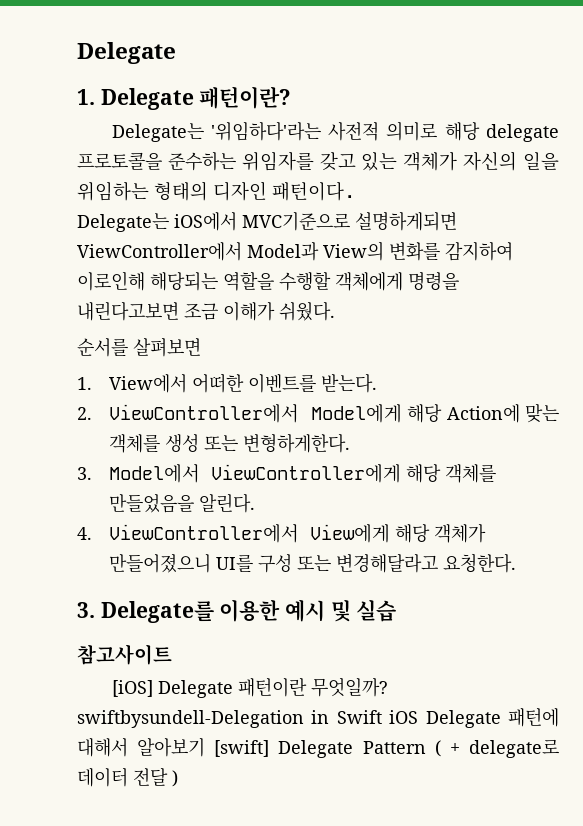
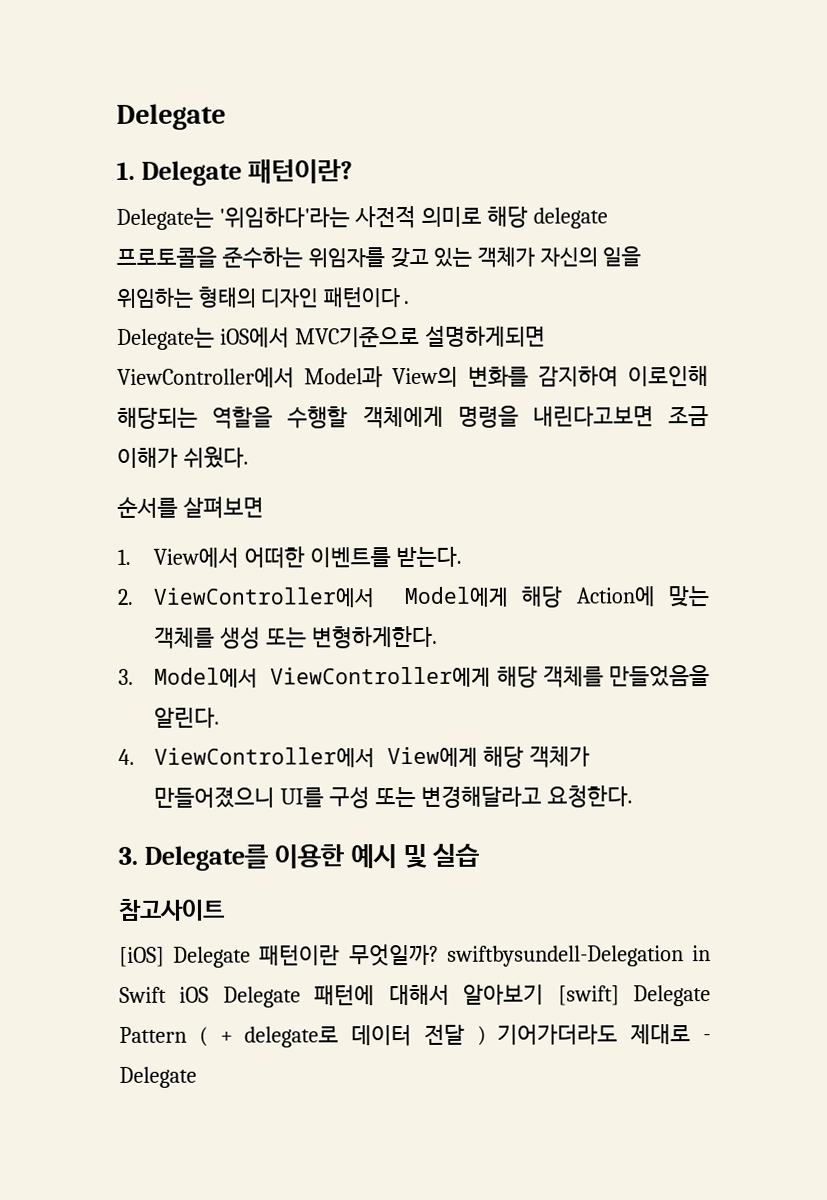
(178, 778) none -> [497,1024,711,1045] [119,1066,197,1088] 기어가더라도 제대로 - Delegate

